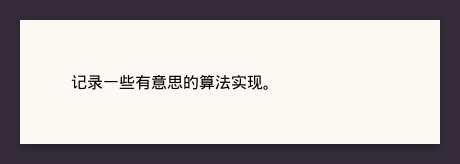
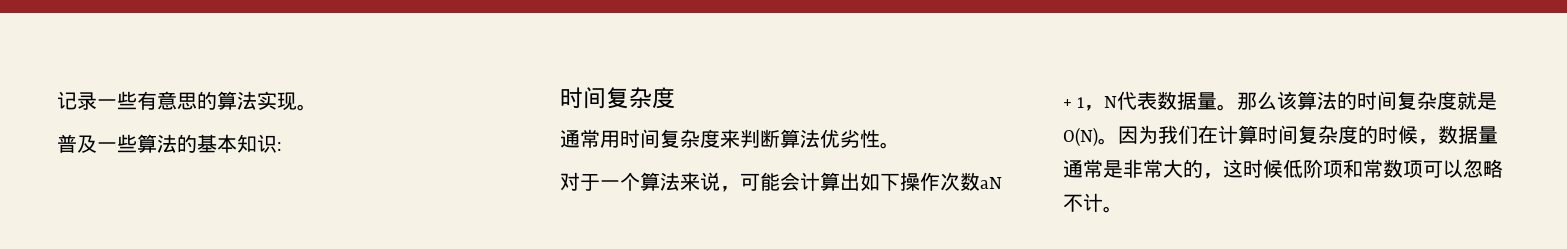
(279, 87) none -> [57,134,282,153] [560,87,675,109] [560,129,900,149] [560,172,1002,192] [1063,91,1498,111] [1063,125,1498,147] [1063,159,1503,179] [1063,193,1123,213] // 普及一些算法的基本知识: // 时间复杂度 // 通常用时间复杂度来判断算法优劣性。 // 对于一个算法来说，可能会计算出如下操作次数aN + 1，N代表数据量。那么该算法的时间复杂度就是O(N)。因为我们在计算时间复杂度的时候，数据量通常是非常大的，这时候低阶项和常数项可以忽略不计。

